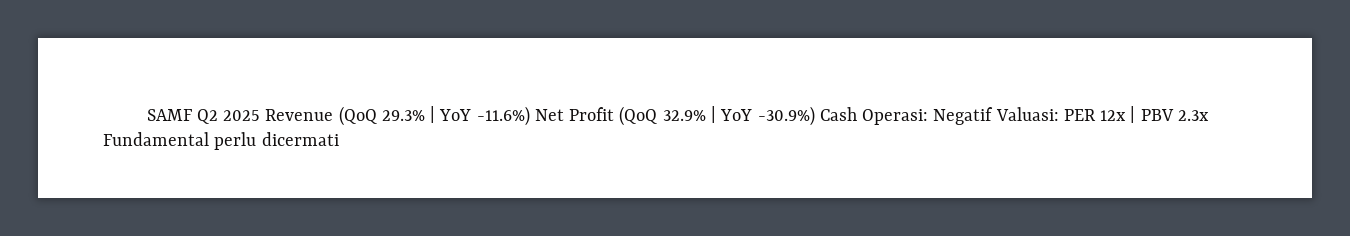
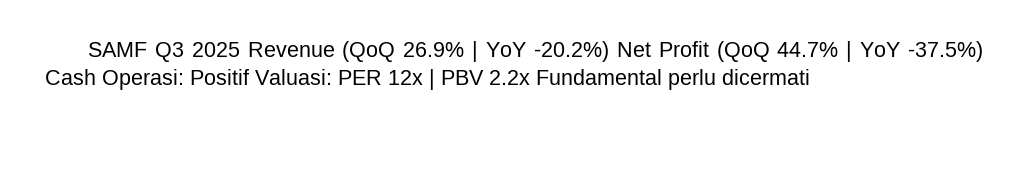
[196,109,218,124] Q2 -> [154,42,184,62] Q3
[381,106,530,126] 29.3% | YoY -11.6%) -> [403,41,609,62] 26.9% | YoY -20.2%)
[662,106,815,126] 32.9% | YoY -30.9%) -> [777,41,984,62] 44.7% | YoY -37.5%)
[933,107,994,125] Negatif -> [190,69,249,85] Positif
[1177,110,1209,121] 2.3x -> [489,70,530,85] 2.2x

